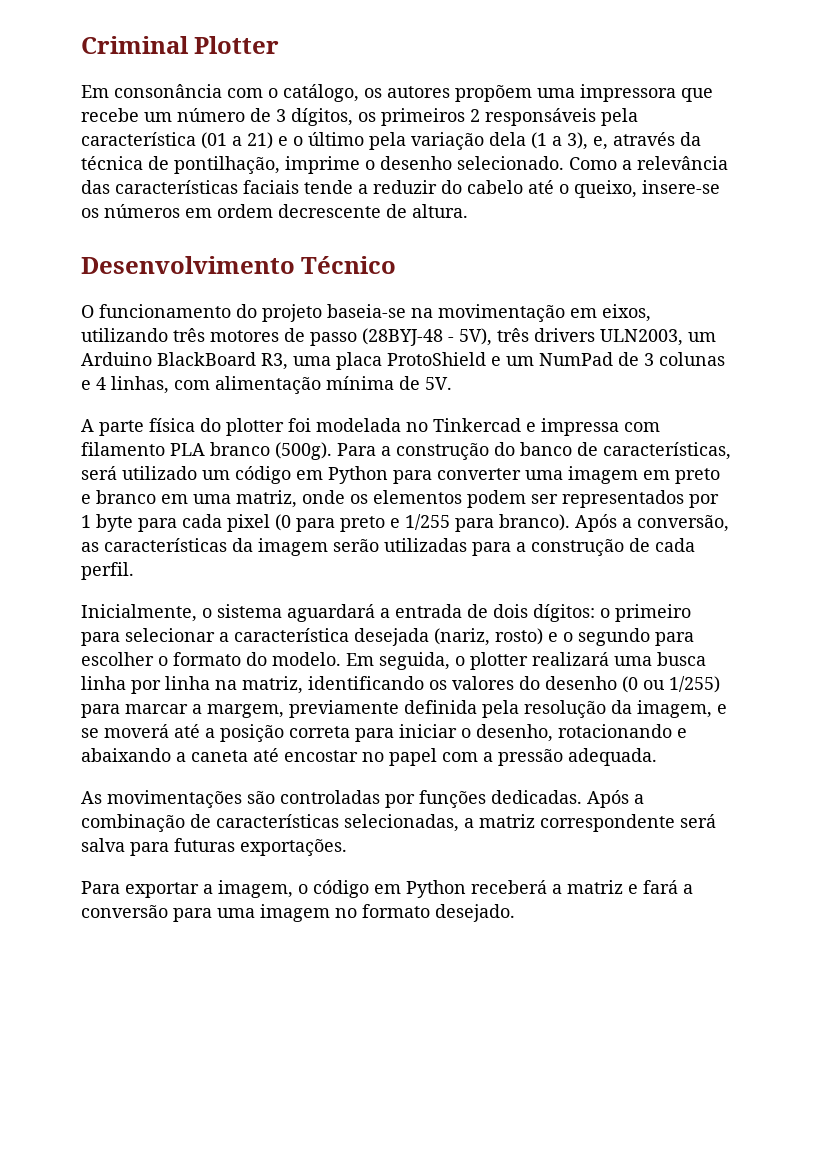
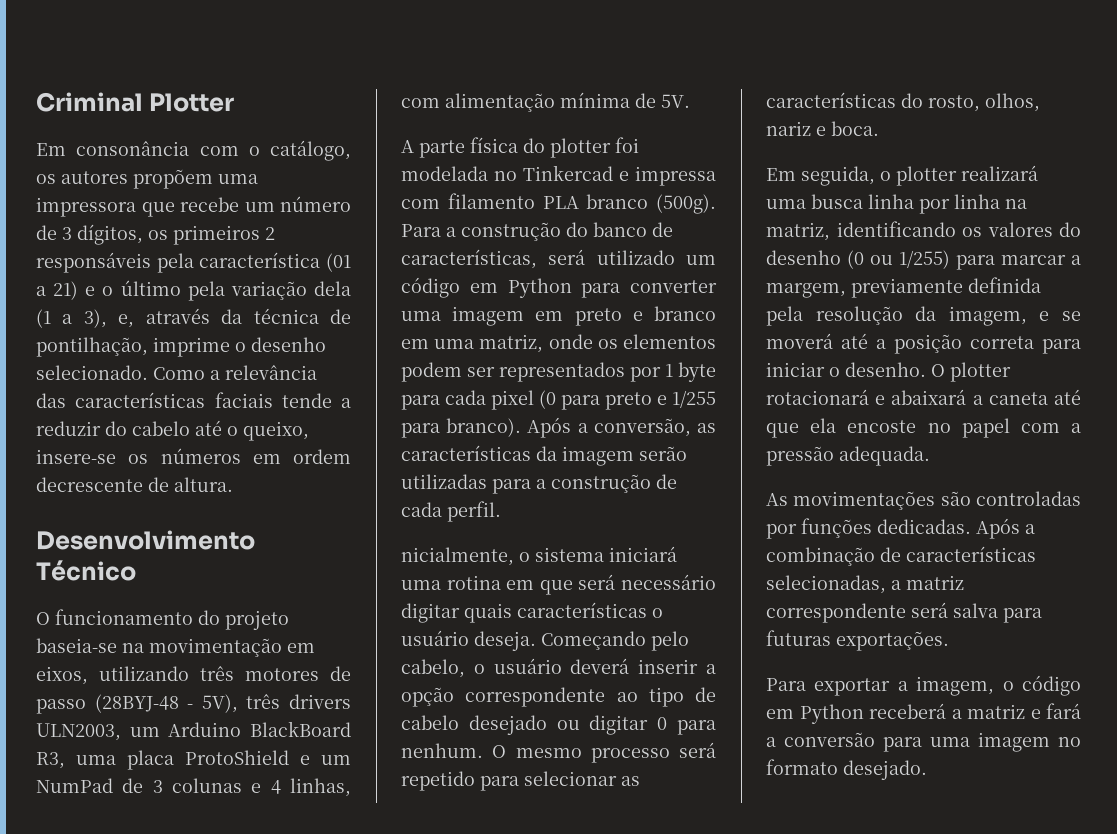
[81,604,197,622] Inicialmente, -> [401,547,514,566] nicialmente,
[287,604,691,622] [81,628,694,646] [81,652,341,666] aguardará a entrada de dois dígitos: o primeiro para selecionar a característica desejada (nariz, rosto) e o segundo para escolher o formato do modelo. -> [609,546,677,562] [401,574,716,595] [401,602,663,623] [401,630,689,651] [401,658,716,678] [401,687,716,707] [401,715,716,735] [401,742,716,763] [401,771,640,791] [766,92,1040,112] [766,121,879,136] iniciará uma rotina em que será necessário digitar quais características o usuário deseja. Começando pelo cabelo, o usuário deverá inserir a opção correspondente ao tipo de cabelo desejado ou digitar 0 para nenhum. O mesmo processo será repetido para selecionar as características do rosto, olhos, nariz e boca. //
[476,724,687,742] [81,748,358,762] desenho, rotacionando e abaixando a caneta até encostar -> [845,362,1011,382] [766,389,1081,405] [766,418,917,438] desenho. O plotter rotacionará e abaixará a caneta até que ela encoste

